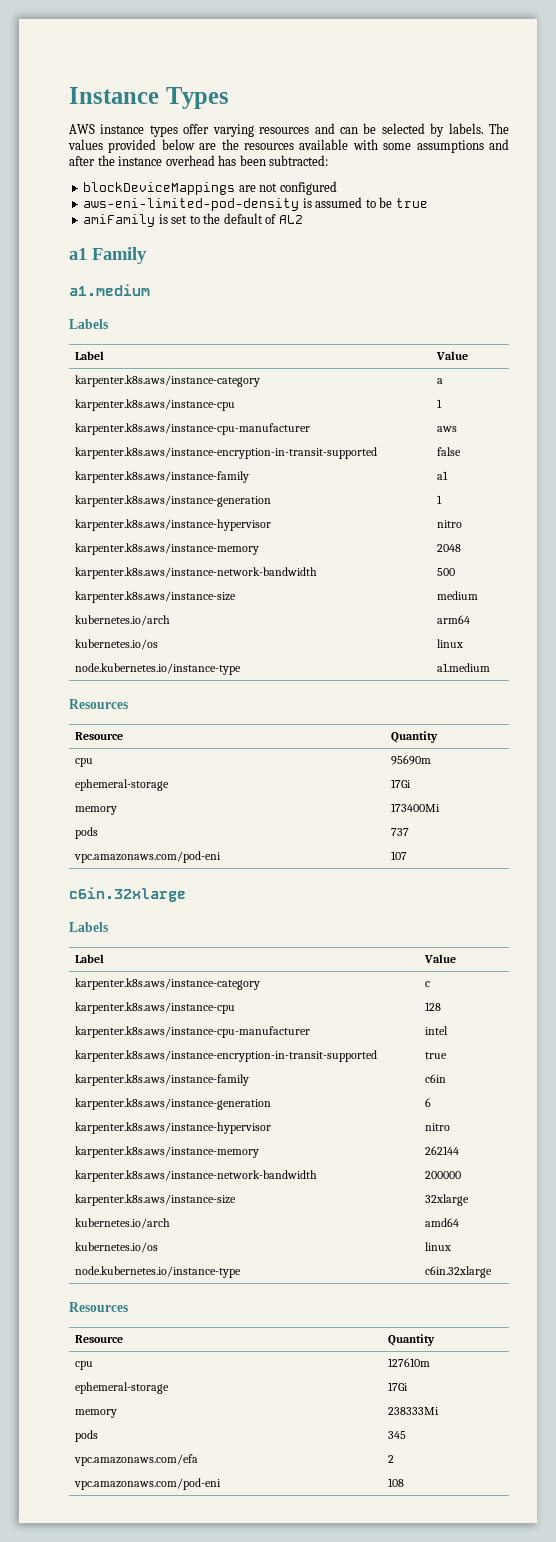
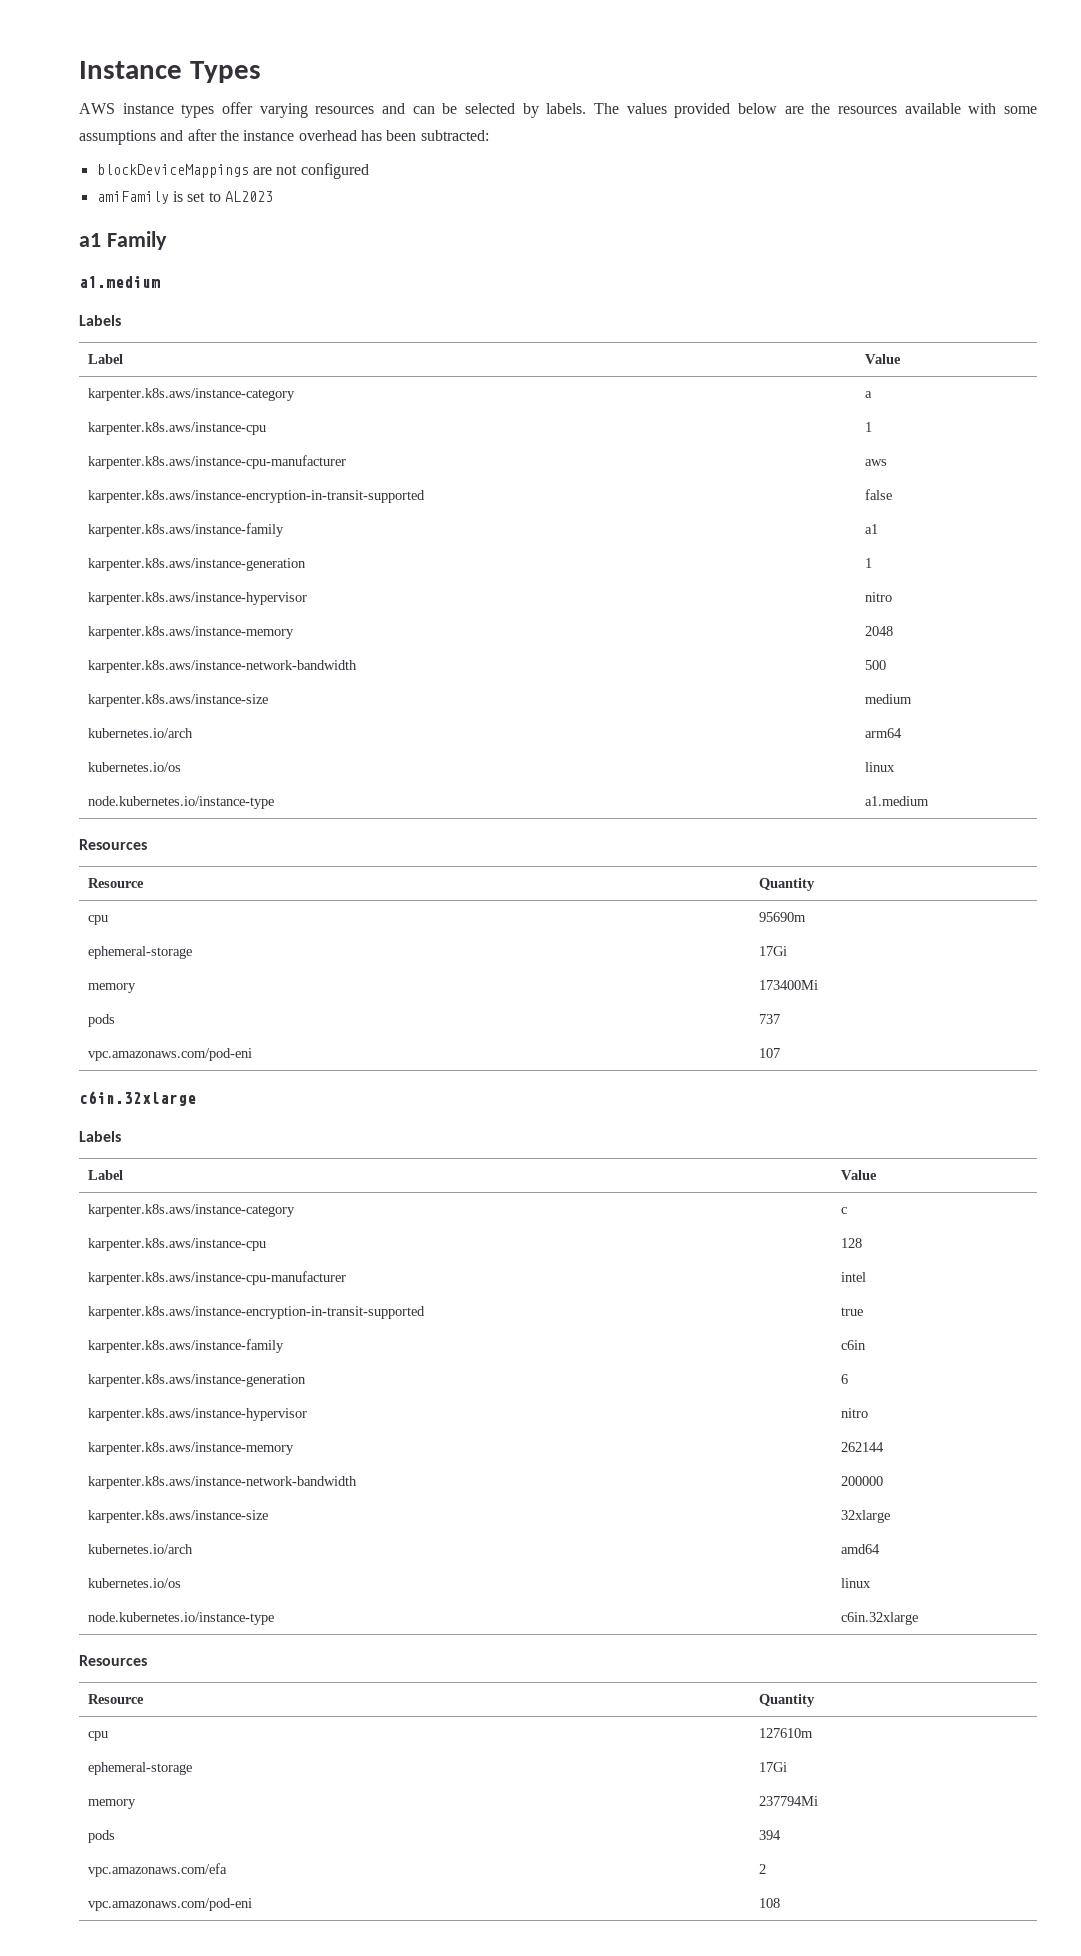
[83,197,428,211] // aws-eni-limited-pod-density is assumed to be true -> (369, 171) none
[203,213,303,224] the default of AL2 -> [224,191,273,202] AL2023
[388,1407,440,1415] [75,1430,99,1442] [388,1431,407,1439] 238333Mi // pods | 345 -> [758,1796,818,1806] [87,1830,115,1843] [758,1830,781,1840] 237794Mi // pods | 394

